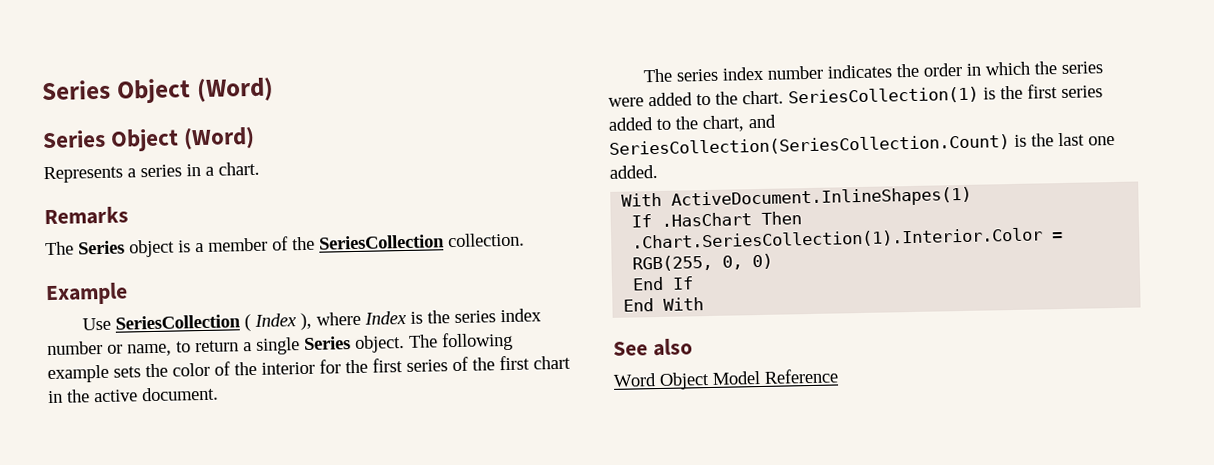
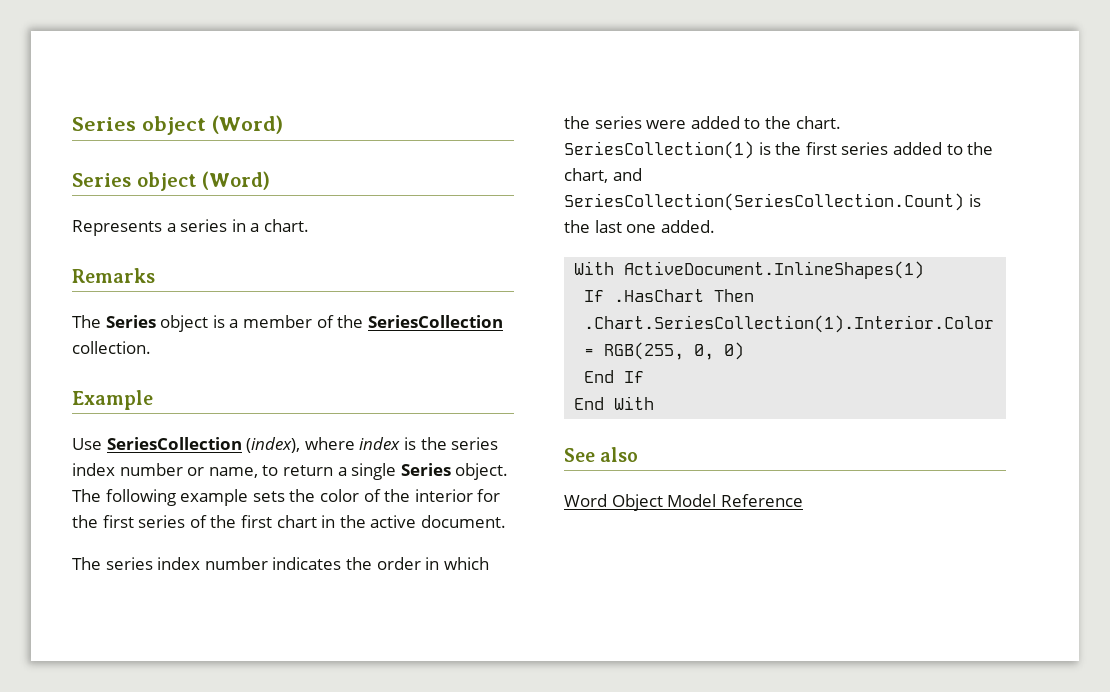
[41,78,191,104] Series Object -> [72,116,206,135] Series object
[110,128,180,152] Object -> [136,172,197,191] object
[243,310,407,332] ( Index ), where Index -> [246,437,401,453] (index), where index

